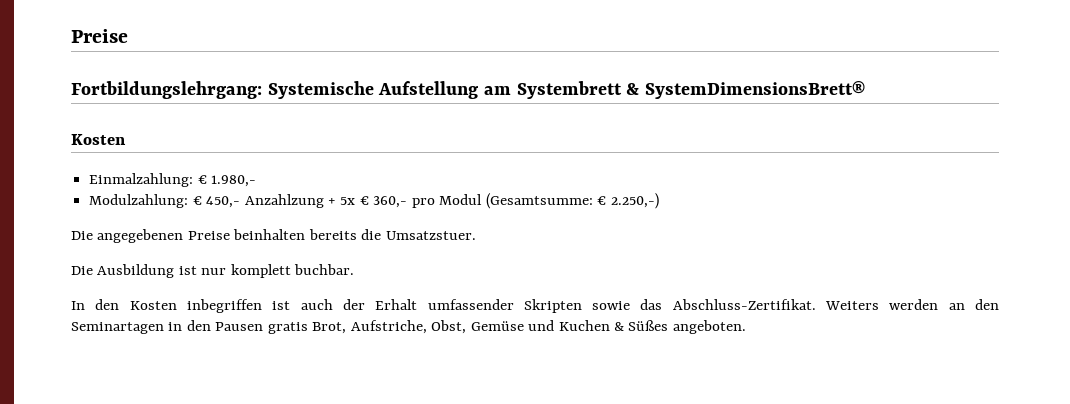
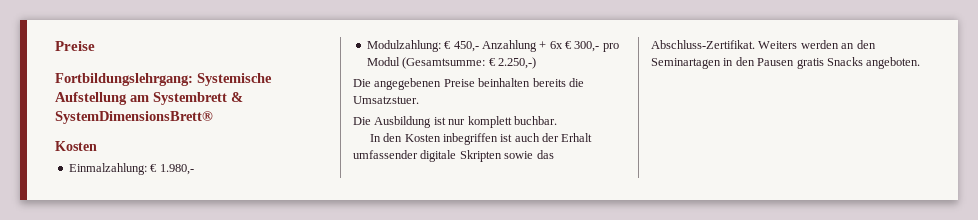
[244,194,408,208] Anzahlzung + 5x € 360,- -> [481,40,600,52] Anzahlung + 6x € 300,-
(514, 304) none -> [420,150,457,162] digitale
[312,320,669,334] Brot, Aufstriche, Obst, Gemüse und Kuchen & Süßes -> [826,57,863,66] Snacks

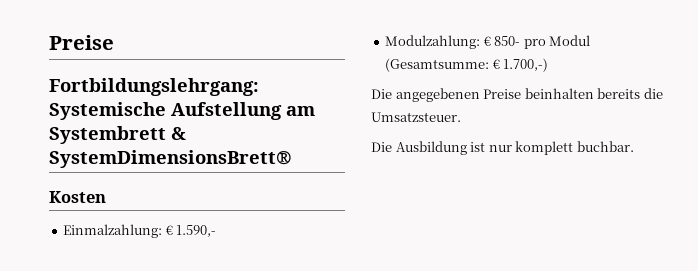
[159,164,194,175] 1.980,- -> [176,225,217,237] 1.590,-
[453,40,600,52] 450,- Anzahlung + 6x € 300,- -> [494,36,521,46] 850-
[497,57,536,69] 2.250,-) -> [503,58,549,72] 1.700,-)
[353,96,419,104] Umsatzstuer. -> [371,112,461,122] Umsatzsteuer.
[369,133,593,145] [353,150,554,162] [651,40,876,49] [651,57,921,69] // In den Kosten inbegriffen ist auch der Erhalt umfassender digitale Skripten sowie das Abschluss-Zertifikat. Weiters werden an den Seminartagen in den Pausen gratis Snacks angeboten. -> (634, 146) none

